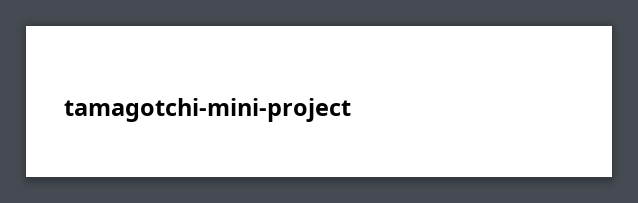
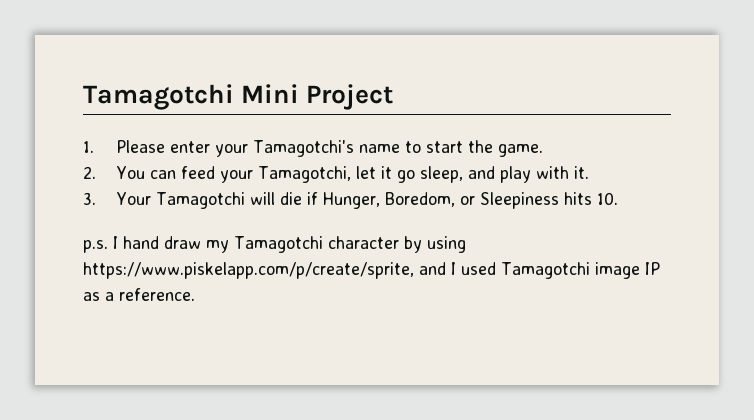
[64,98,351,122] tamagotchi-mini-project -> [83,84,394,110] [83,140,544,157] [83,166,590,183] [83,192,619,209] [83,236,466,253] [83,262,660,279] [83,288,195,301] Tamagotchi Mini Project // 1. Please enter your Tamagotchi's name to start the game. // 2. You can feed your Tamagotchi, let it go sleep, and play with it. // 3. Your Tamagotchi will die if Hunger, Boredom, or Sleepiness hits 10. // p.s. I hand draw my Tamagotchi character by using https://www.piskelapp.com/p/create/sprite, and I used Tamagotchi image IP as a reference.

